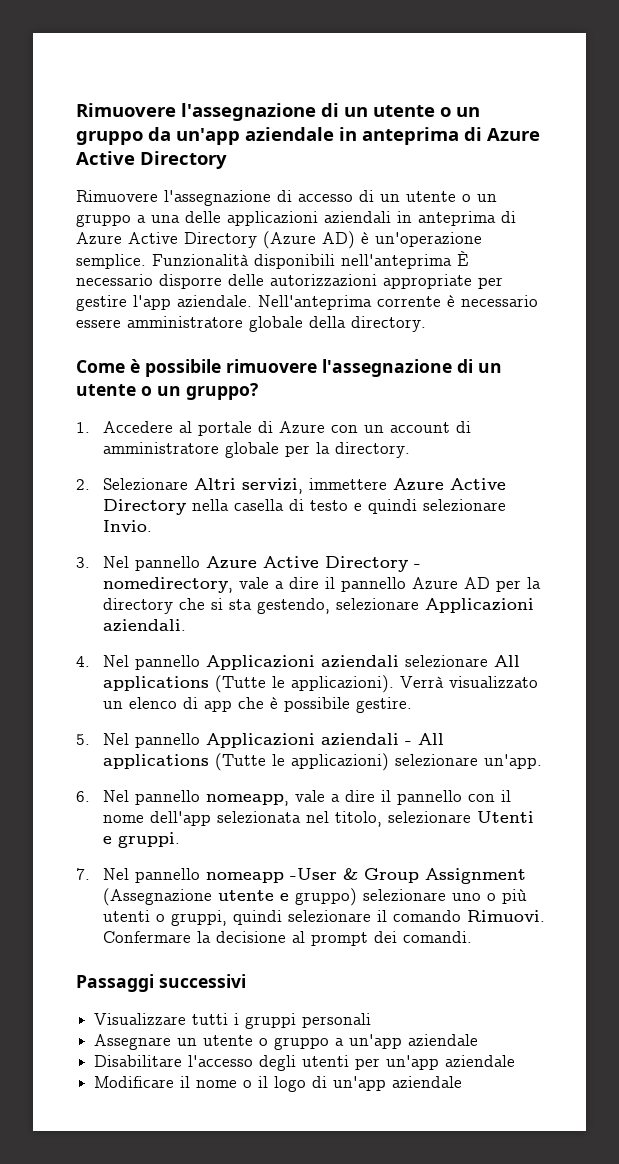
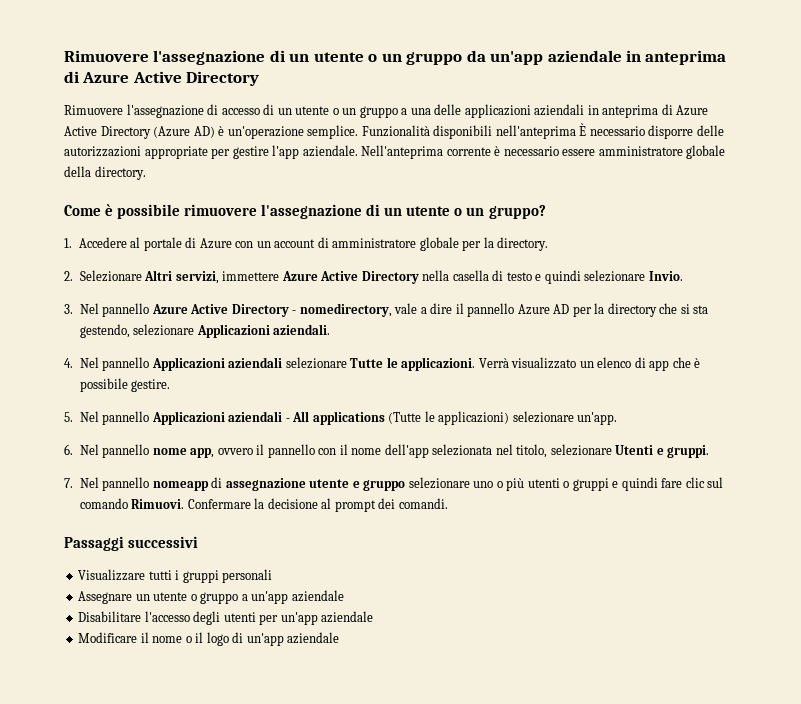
[494,655,521,667] [103,675,395,693] All applications (Tutte le applicazioni). -> [350,357,476,371] Tutte le applicazioni.
[206,790,376,806] nomeapp, vale a dire -> [152,448,253,458] nome app, ovvero
[290,868,527,884] [103,888,213,906] -User & Group Assignment (Assegnazione -> [211,477,306,491] di assegnazione
[295,888,358,906] gruppo) -> [363,480,406,491] gruppo
[171,910,388,926] gruppi, quindi selezionare il -> [572,477,724,491] gruppi e quindi fare clic sul

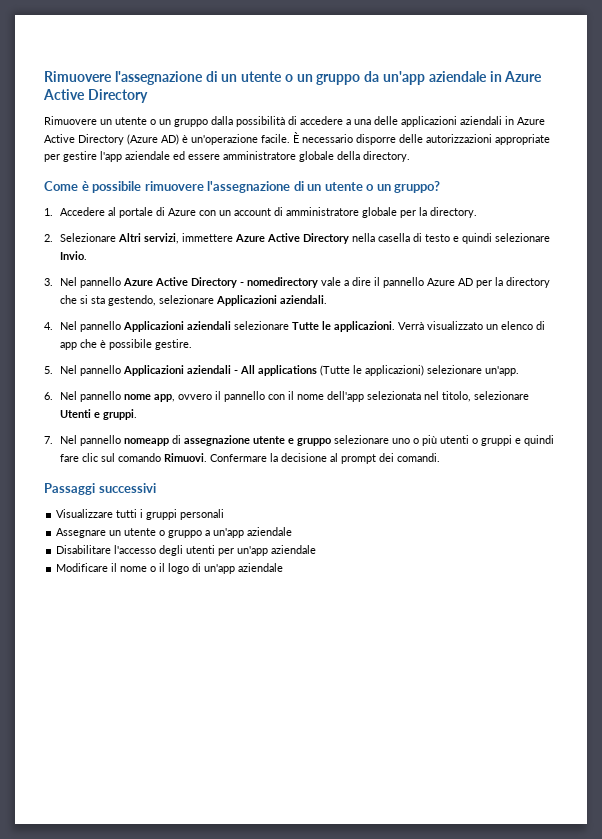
[645,50,727,65] [64,71,79,83] anteprima di -> (502, 76) none
[126,104,398,118] l'assegnazione di accesso di un utente o un gruppo -> [100,116,343,127] un utente o un gruppo dalla possibilità di accedere
[602,104,673,118] anteprima di -> (514, 120) none
[307,125,576,139] semplice. Funzionalità disponibili nell'anteprima -> [261,134,290,143] facile.
[302,145,559,159] aziendale. Nell'anteprima corrente è necessario -> [125,151,185,160] aziendale ed
[299,303,392,317] nomedirectory, -> [247,277,319,288] nomedirectory

